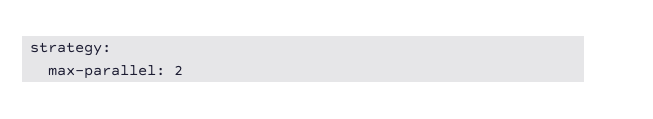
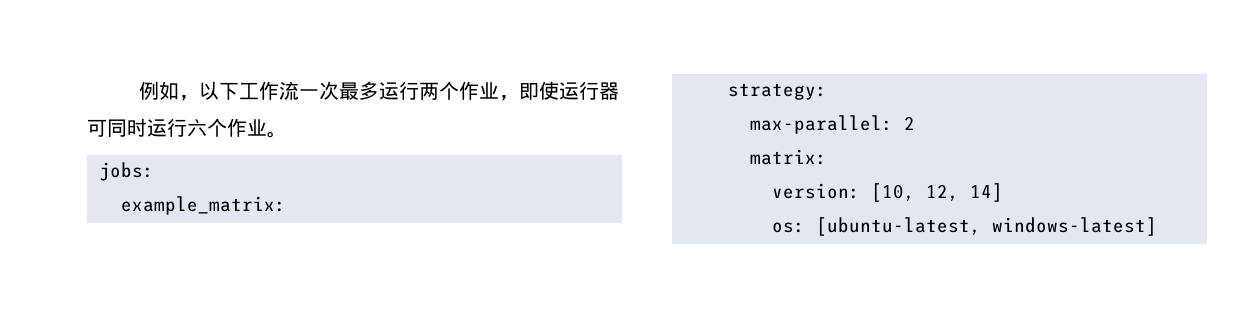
[29,42,111,56] [47,65,183,79] strategy: // max-parallel: 2 -> [138,81,619,101] [87,118,287,138] [99,162,154,181] [121,196,286,215] [728,83,827,100] [750,115,915,134] [750,149,827,165] [772,183,1003,202] [772,217,1157,236] 例如，以下工作流一次最多运行两个作业，即使运行器可同时运行六个作业。 // jobs: // example_matrix: // strategy: // max-parallel: 2 // matrix: // version: [10, 12, 14] // os: [ubuntu-latest, windows-latest]

